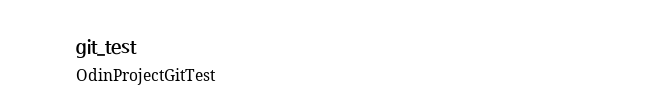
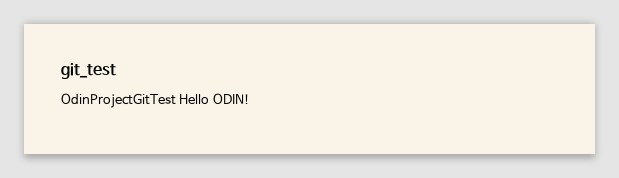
(216, 76) none -> [179,93,250,104] Hello ODIN!

